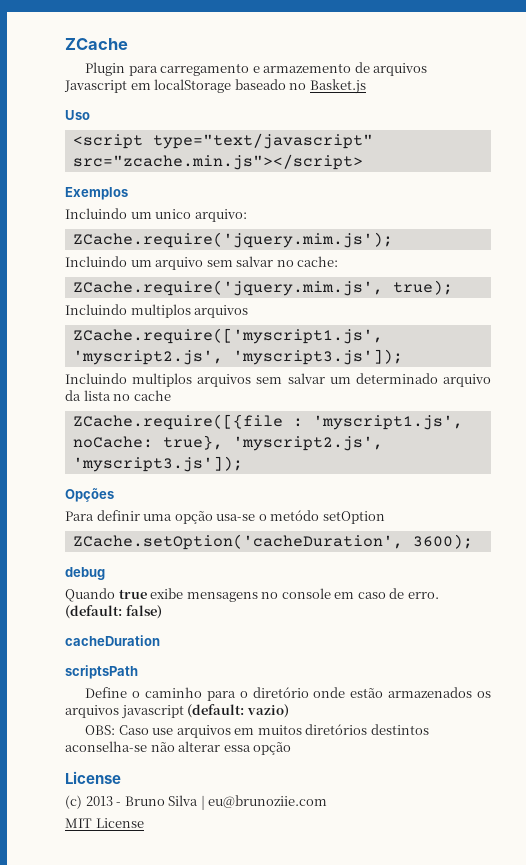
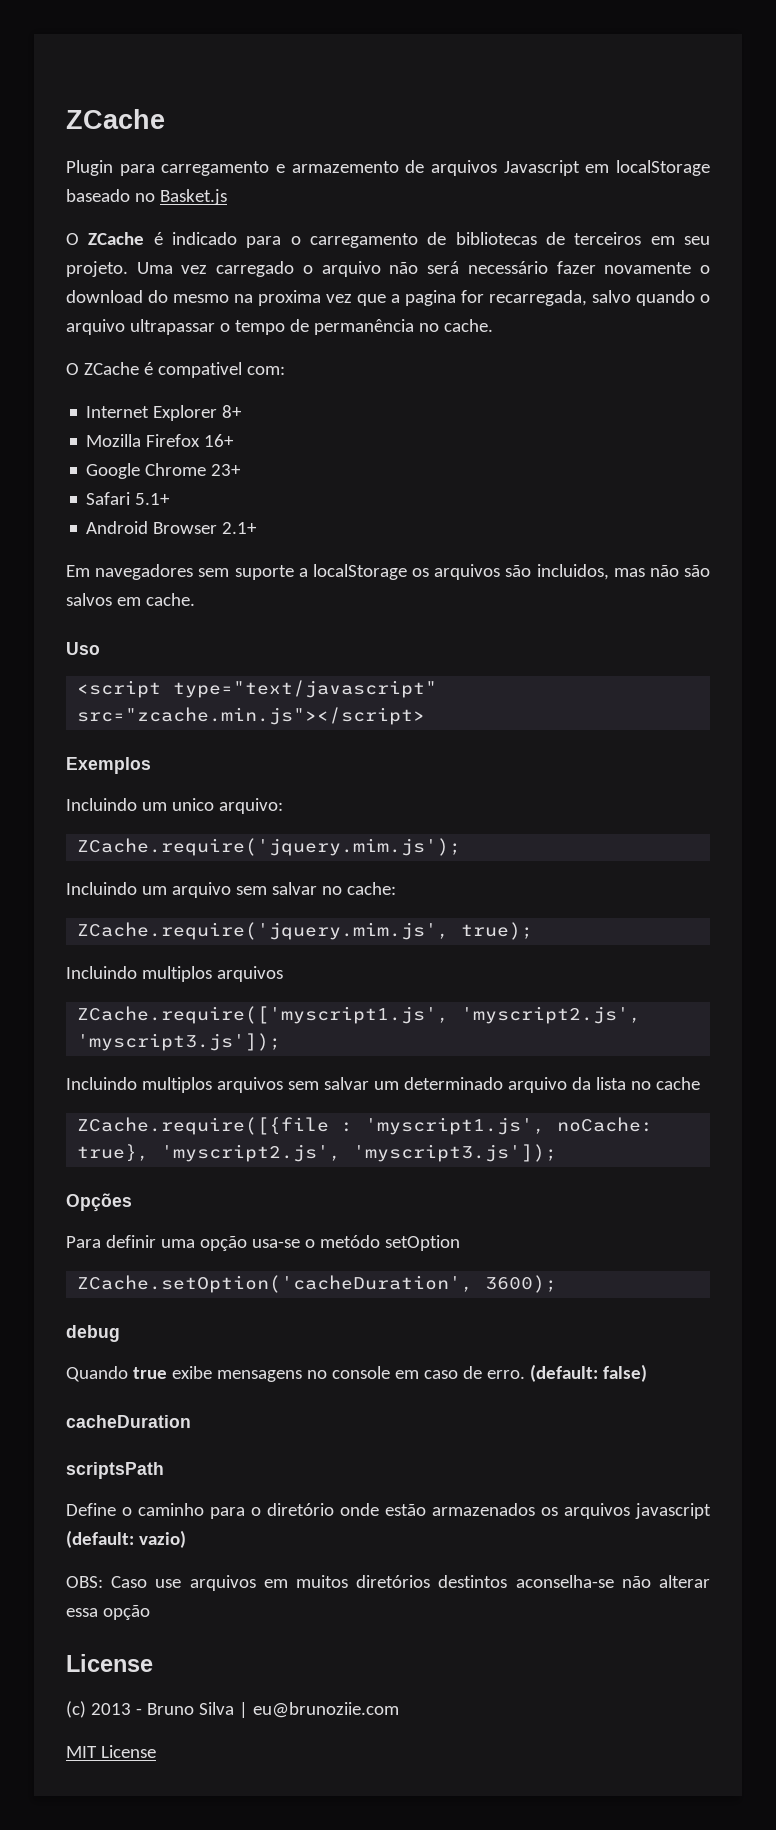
(366, 86) none -> [66,232,710,248] [66,261,711,277] [66,290,710,306] [66,319,493,335] [66,362,285,378] [86,405,243,421] [86,434,235,447] [86,463,242,479] [86,492,171,505] [86,521,258,534] [66,564,710,580] [66,593,195,606] // O ZCache é indicado para o carregamento de bibliotecas de terceiros em seu projeto. Uma vez carregado o arquivo não será necessário fazer novamente o download do mesmo na proxima vez que a pagina for recarregada, salvo quando o arquivo ultrapassar o tempo de permanência no cache. // O ZCache é compativel com: // Internet Explorer 8+ // Mozilla Firefox 16+ // Google Chrome 23+ // Safari 5.1+ // Android Browser 2.1+ // Em navegadores sem suporte a localStorage os arquivos são incluidos, mas não são salvos em cache.

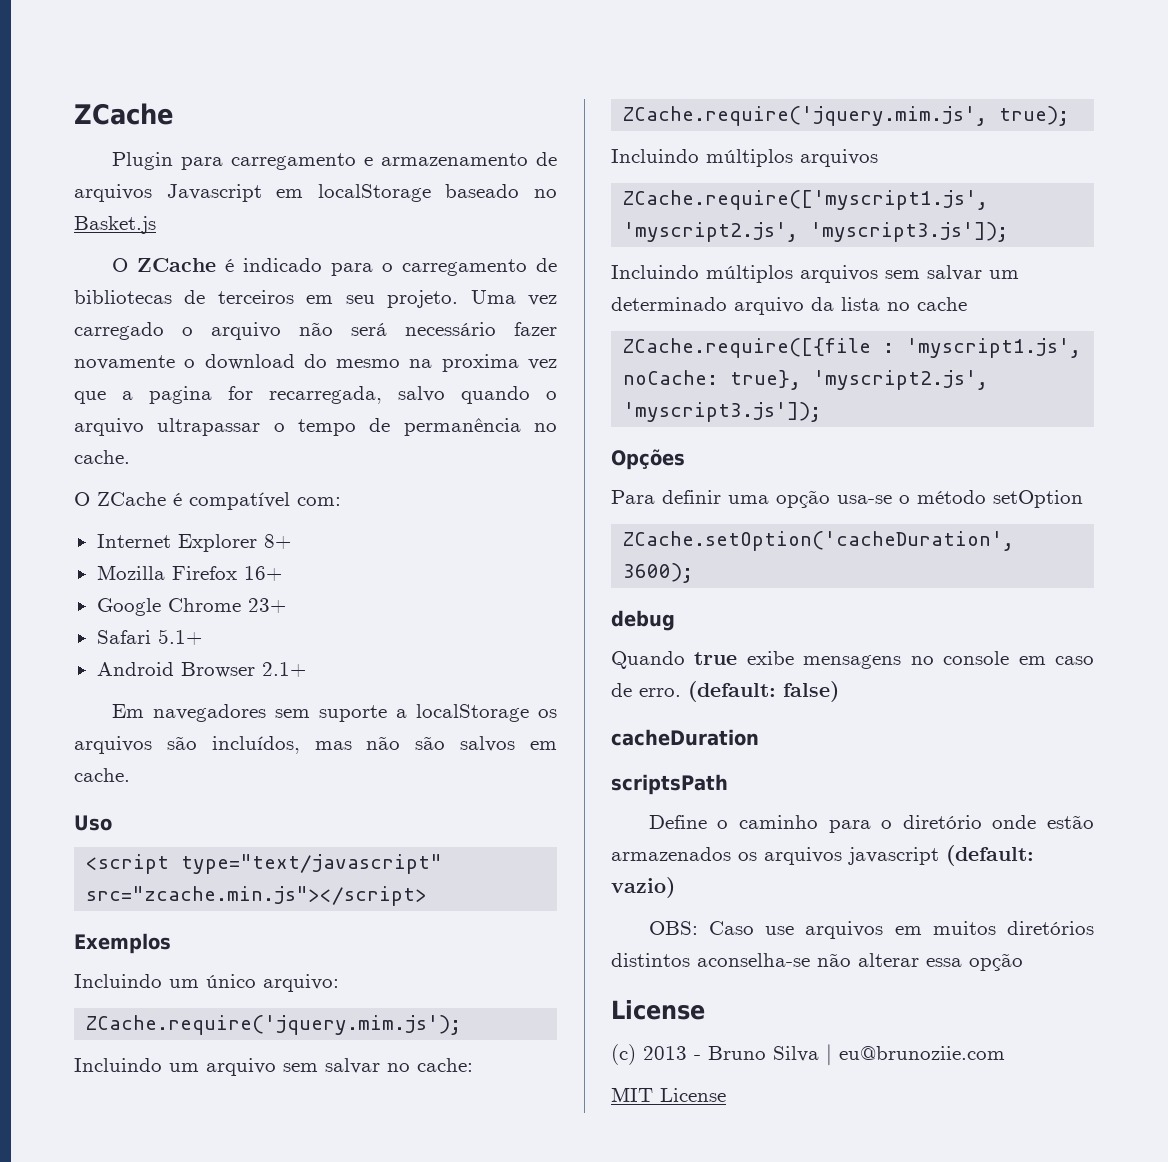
[291,161,399,173] armazemento -> [380,153,528,166] armazenamento
[157,362,242,378] compativel -> [189,492,290,510] compatível
[536,564,609,580] incluidos, -> [211,736,300,754] incluídos,
[171,798,214,811] unico -> [206,974,256,988] único
[141,966,212,982] multiplos -> [706,149,793,167] múltiplos
[141,1077,212,1093] multiplos -> [706,265,793,283] múltiplos
[319,1235,380,1248] metódo -> [917,490,986,504] método
[438,1575,508,1588] destintos -> [611,953,690,967] distintos

